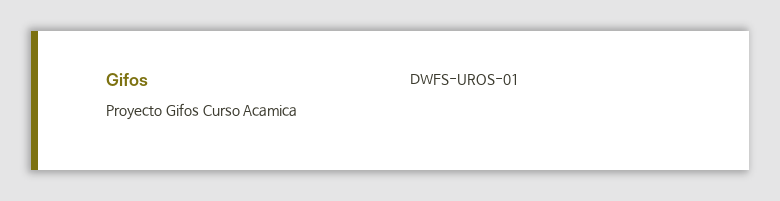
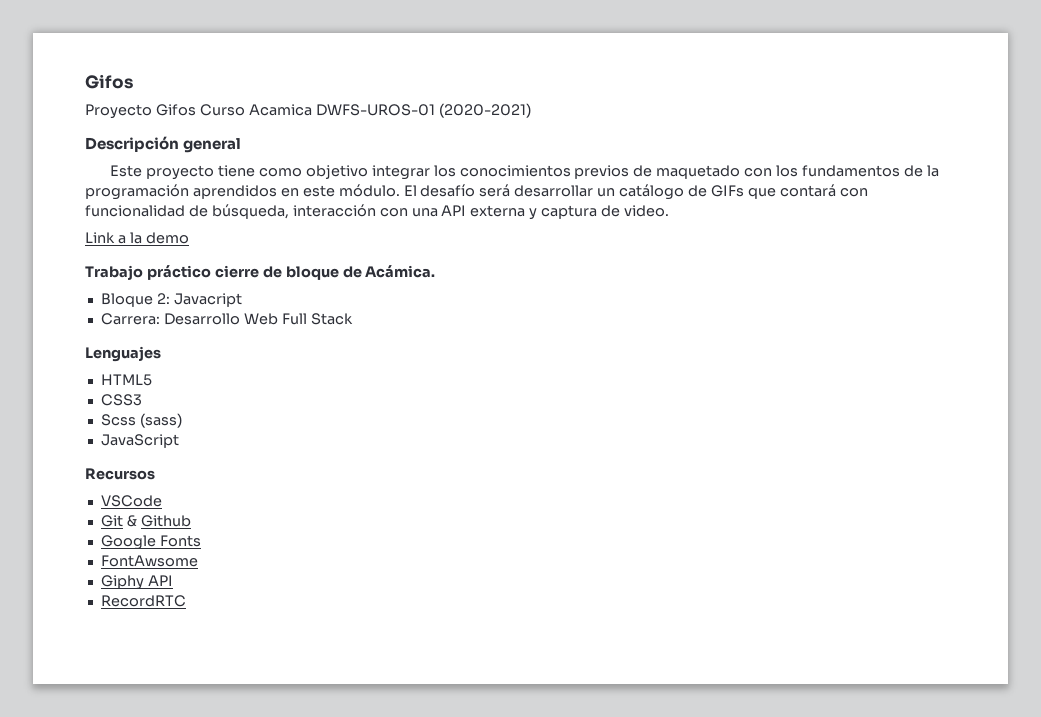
(519, 79) none -> [438,103,531,118] [85,136,242,153] [110,165,939,180] [85,184,868,200] [85,204,670,220] [85,232,189,244] [85,265,436,280] [100,293,242,307] [100,313,353,325] [85,346,161,362] [100,374,152,386] [100,394,142,406] [100,413,182,428] [100,434,179,448] [85,468,155,480] [100,495,162,507] [100,515,191,527] [100,535,201,550] [100,555,198,567] [100,575,173,590] [100,595,186,607] (2020-2021) // Descripción general // Este proyecto tiene como objetivo integrar los conocimientos previos de maquetado con los fundamentos de la programación aprendidos en este módulo. El desafío será desarrollar un catálogo de GIFs que contará con funcionalidad de búsqueda, interacción con una API externa y captura de video. // Link a la demo // Trabajo práctico cierre de bloque de Acámica. // Bloque 2: Javacript // Carrera: Desarrollo Web Full Stack // Lenguajes // HTML5 // CSS3 // Scss (sass) // JavaScript // Recursos // VSCode // Git & Github // Google Fonts // FontAwsome // Giphy API // RecordRTC

